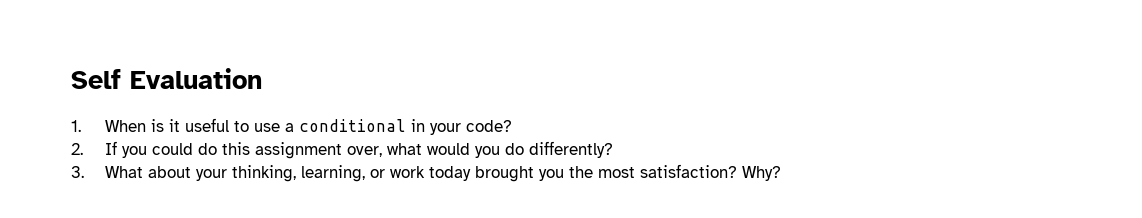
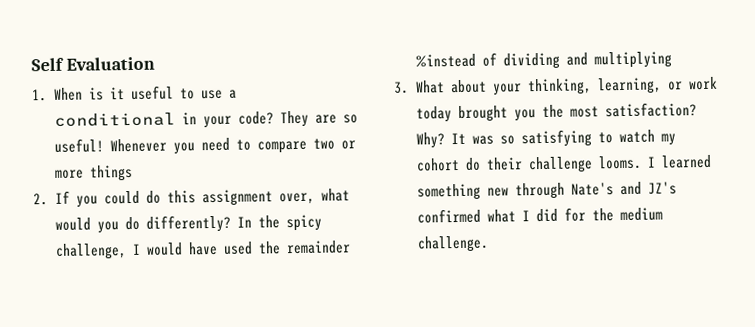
(512, 126) none -> [279,110,358,128] [53,137,356,155] [54,164,133,182] They are so useful! Whenever you need to compare two or more things
(613, 149) none -> [236,214,322,232] [54,240,351,260] [414,51,672,70] In the spicy challenge, I would have used the remainder %instead of dividing and multiplying
(781, 173) none -> [450,129,676,148] [415,154,712,174] [416,181,677,201] [416,207,663,224] [416,235,489,253] It was so satisfying to watch my cohort do their challenge looms. I learned something new through Nate's and JZ's confirmed what I did for the medium challenge.

